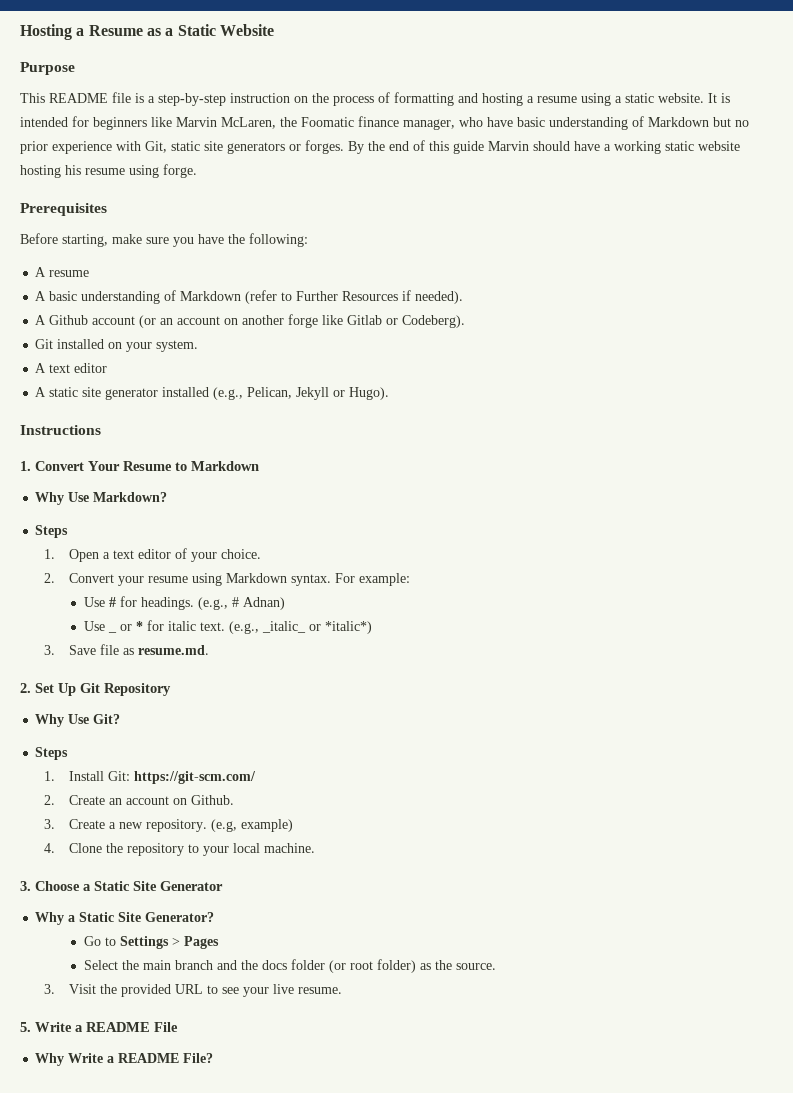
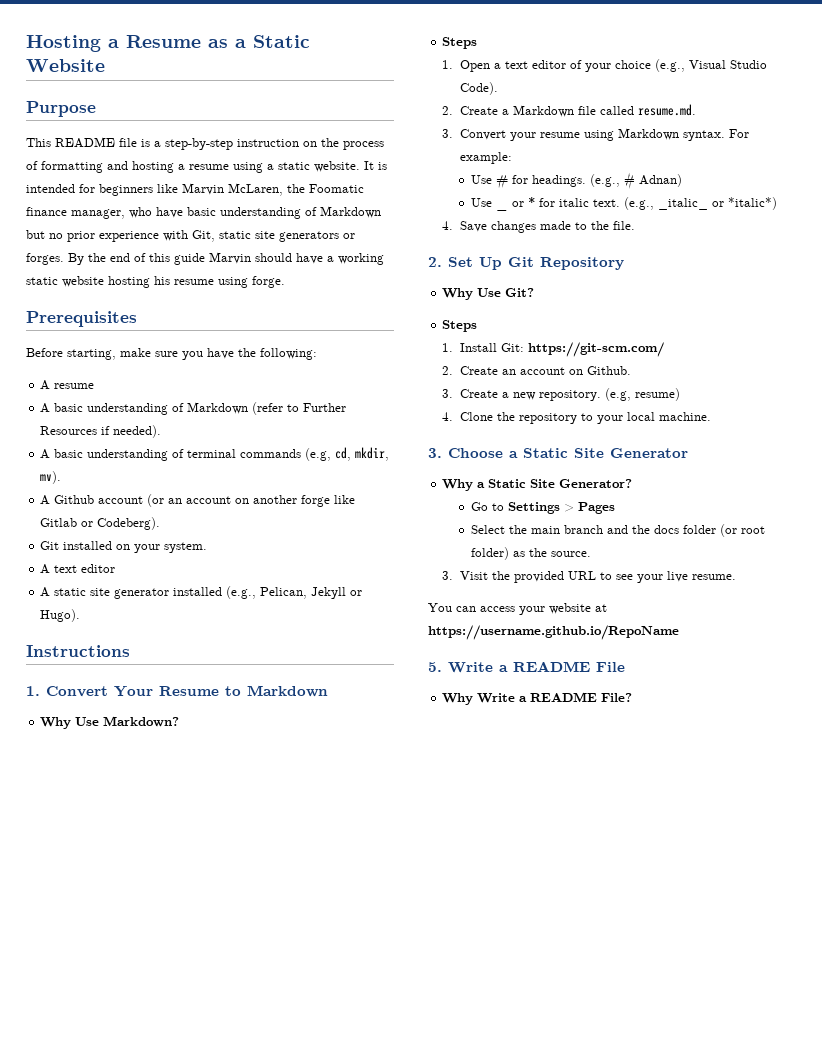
(464, 297) none -> [40,447,390,461] [40,471,62,484] // A basic understanding of terminal commands (e.g, cd, mkdir, mv).
[220,549,261,559] [44,573,56,583] choice. // 2. -> [614,59,767,72] [459,82,498,95] [442,104,696,117] [442,129,454,138] choice (e.g., Visual Studio Code). // 2. Create a Markdown file called resume.md. // 3.
[44,644,209,655] 3. Save file as resume.md. -> [442,221,635,233] 4. Save changes made to the file.
[240,819,293,832] example) -> [634,388,680,401] resume)
(342, 990) none -> [428,603,607,615] [428,625,679,640] // You can access your website at https://username.github.io/RepoName

